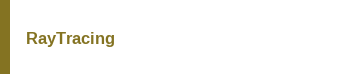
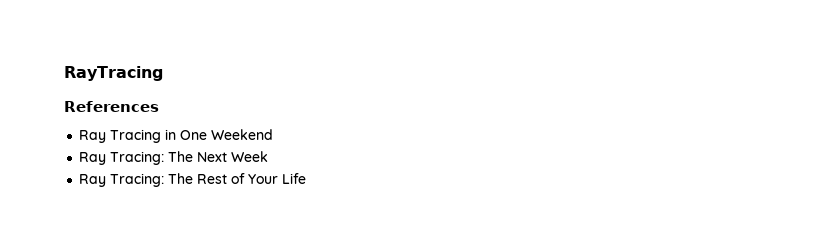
(115, 39) none -> [64,101,159,112] [79,129,274,143] [79,151,269,165] [79,173,307,187] // References // Ray Tracing in One Weekend // Ray Tracing: The Next Week // Ray Tracing: The Rest of Your Life

